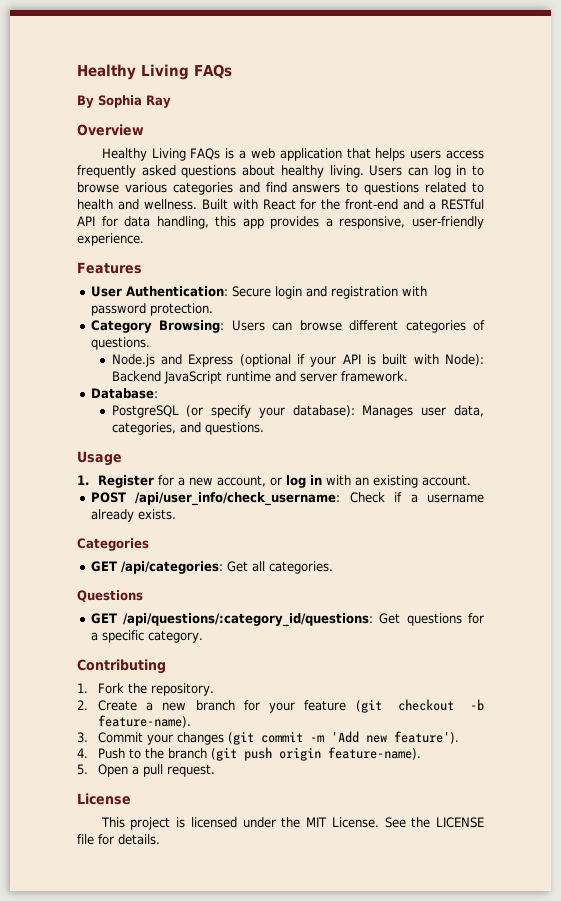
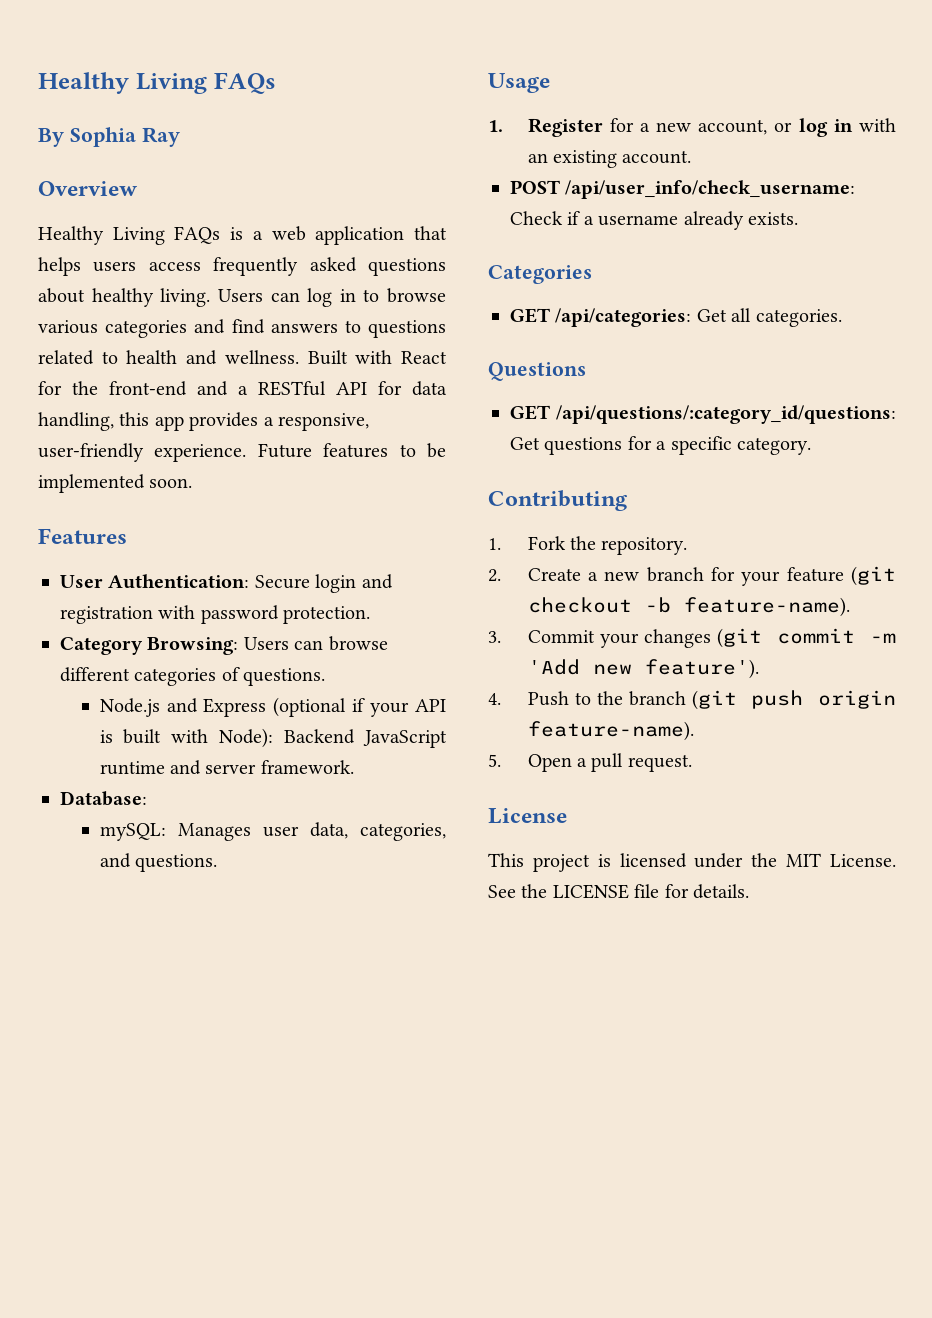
(144, 239) none -> [257,443,446,458] [38,474,193,493] Future features to be implemented soon.
[111,405,355,418] PostgreSQL (or specify your database): -> [99,823,166,841] mySQL:

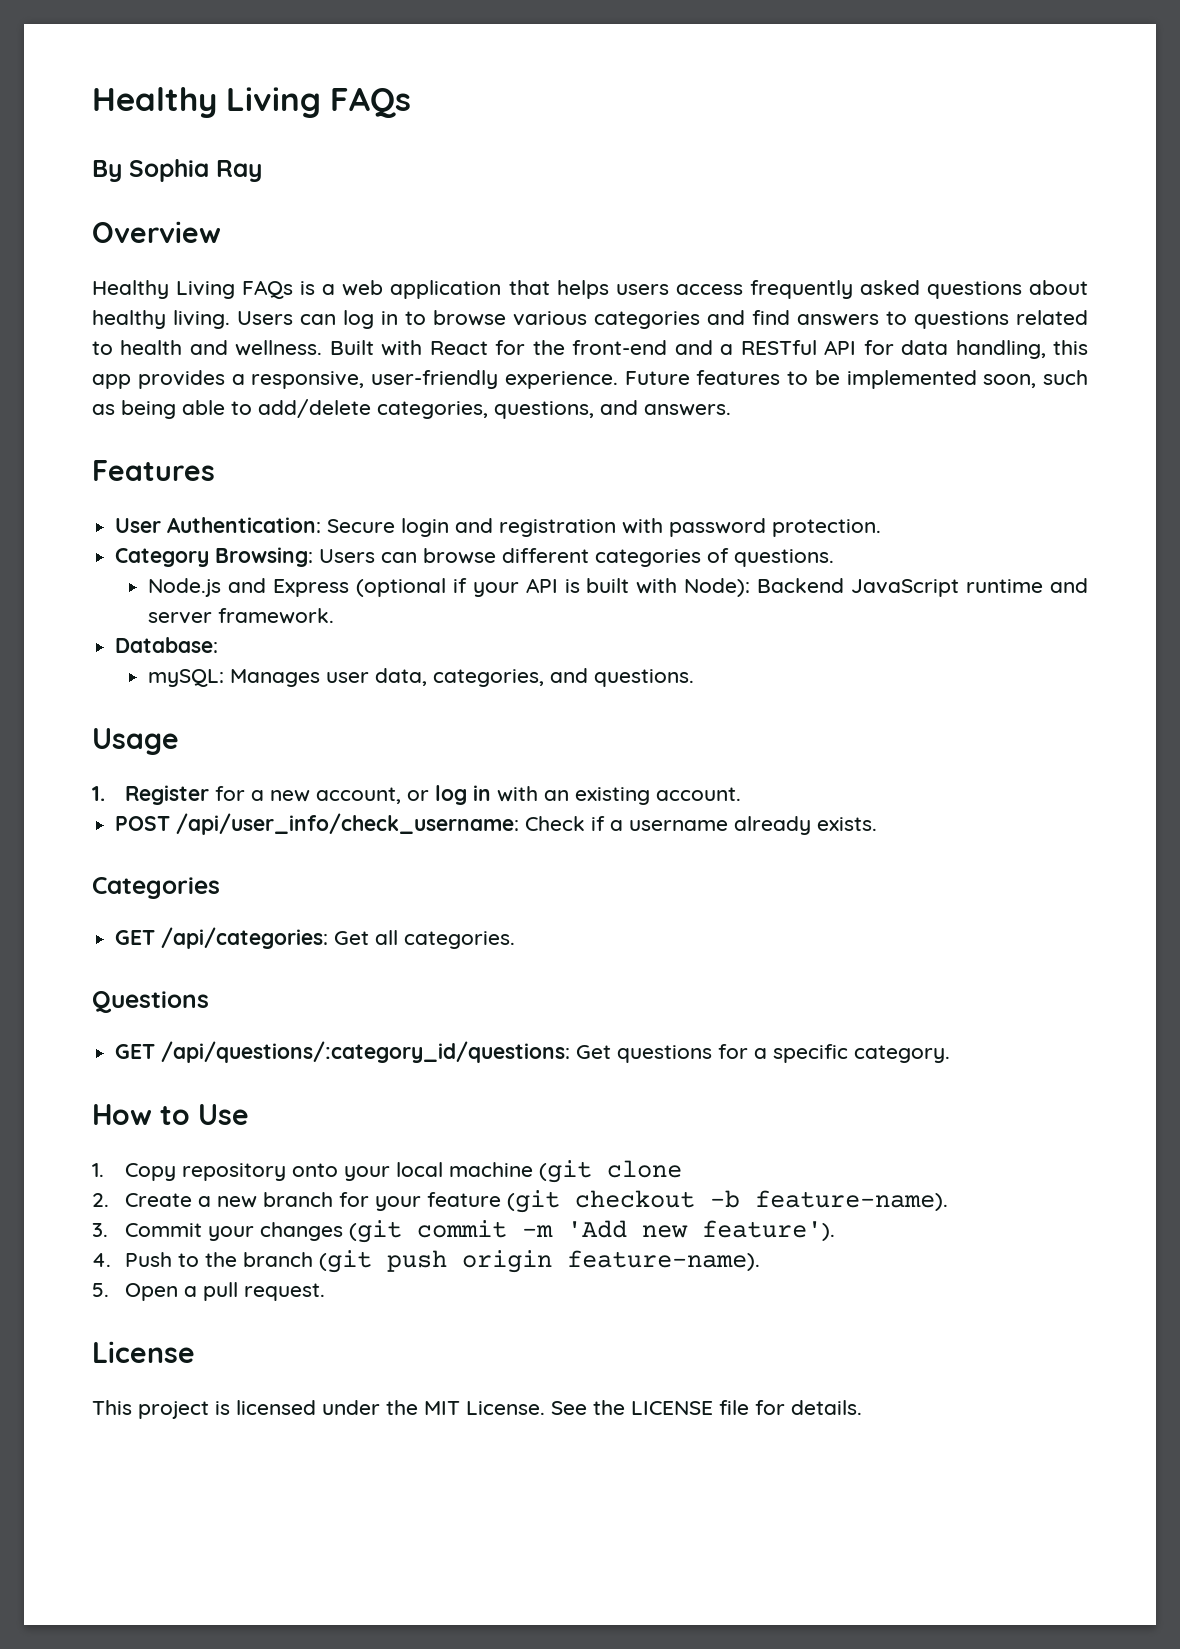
[149,478,193,488] soon. -> [983,370,1088,388] [92,399,731,419] soon, such as being able to add/delete categories, questions, and answers.
[488,490,627,511] [488,536,688,555] Contributing // 1. Fork the repository. -> [92,1104,249,1125] [92,1160,682,1183] How to Use // 1. Copy repository onto your local machine (git clone

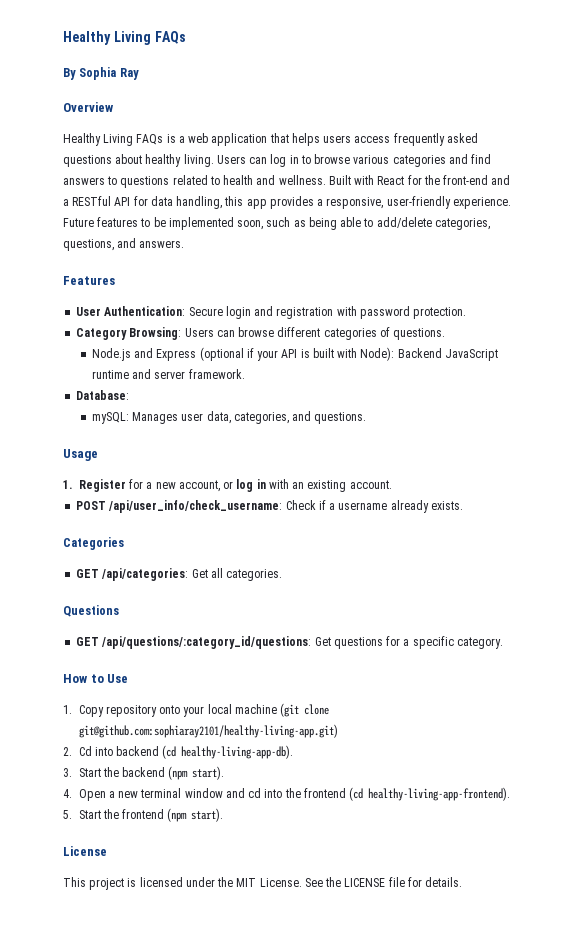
(682, 1169) none -> [78,724,338,738] git@github.com:sophiaray2101/healthy-living-app.git)
[124,1190,948,1213] [92,1220,835,1243] [92,1250,760,1273] [92,1282,325,1301] Create a new branch for your feature (git checkout -b feature-name). // 3. Commit your changes (git commit -m 'Add new feature'). // 4. Push to the branch (git push origin feature-name). // 5. Open a pull request. -> [78,745,294,759] [63,766,225,780] [63,787,511,801] [63,808,224,822] Cd into backend (cd healthy-living-app-db). // 3. Start the backend (npm start). // 4. Open a new terminal window and cd into the frontend (cd healthy-living-app-frontend). // 5. Start the frontend (npm start).

